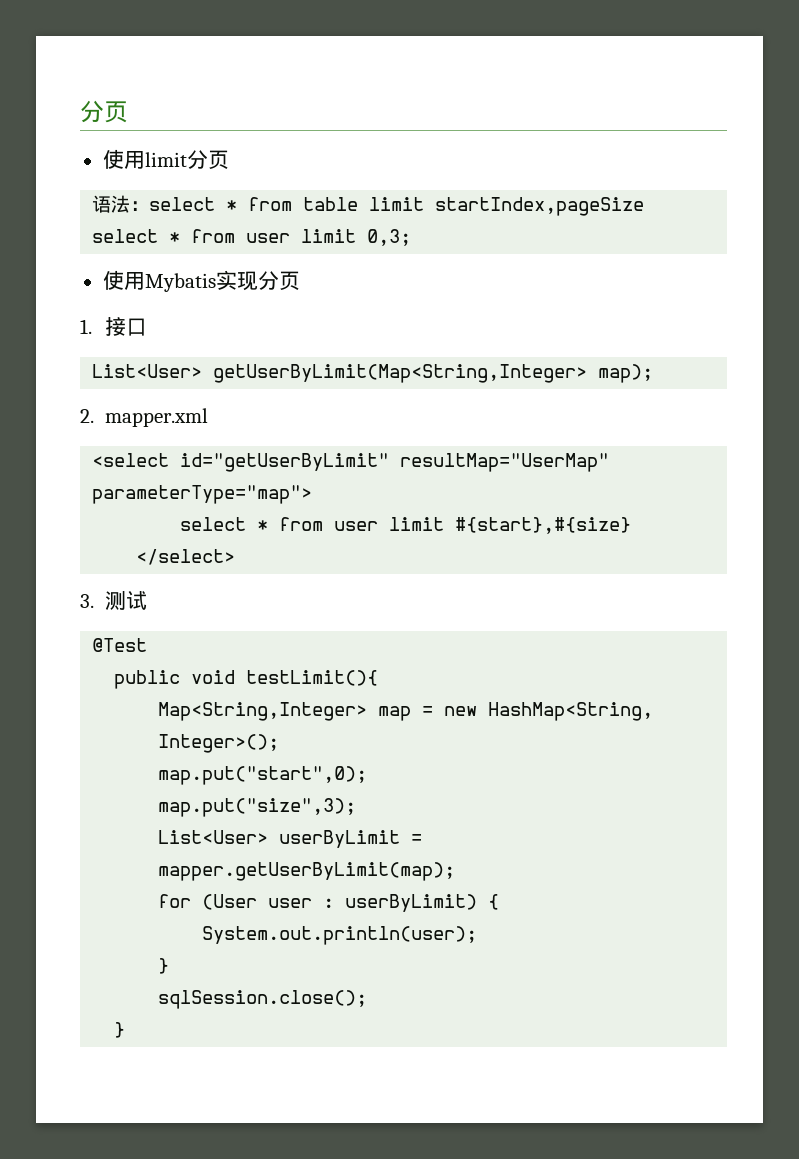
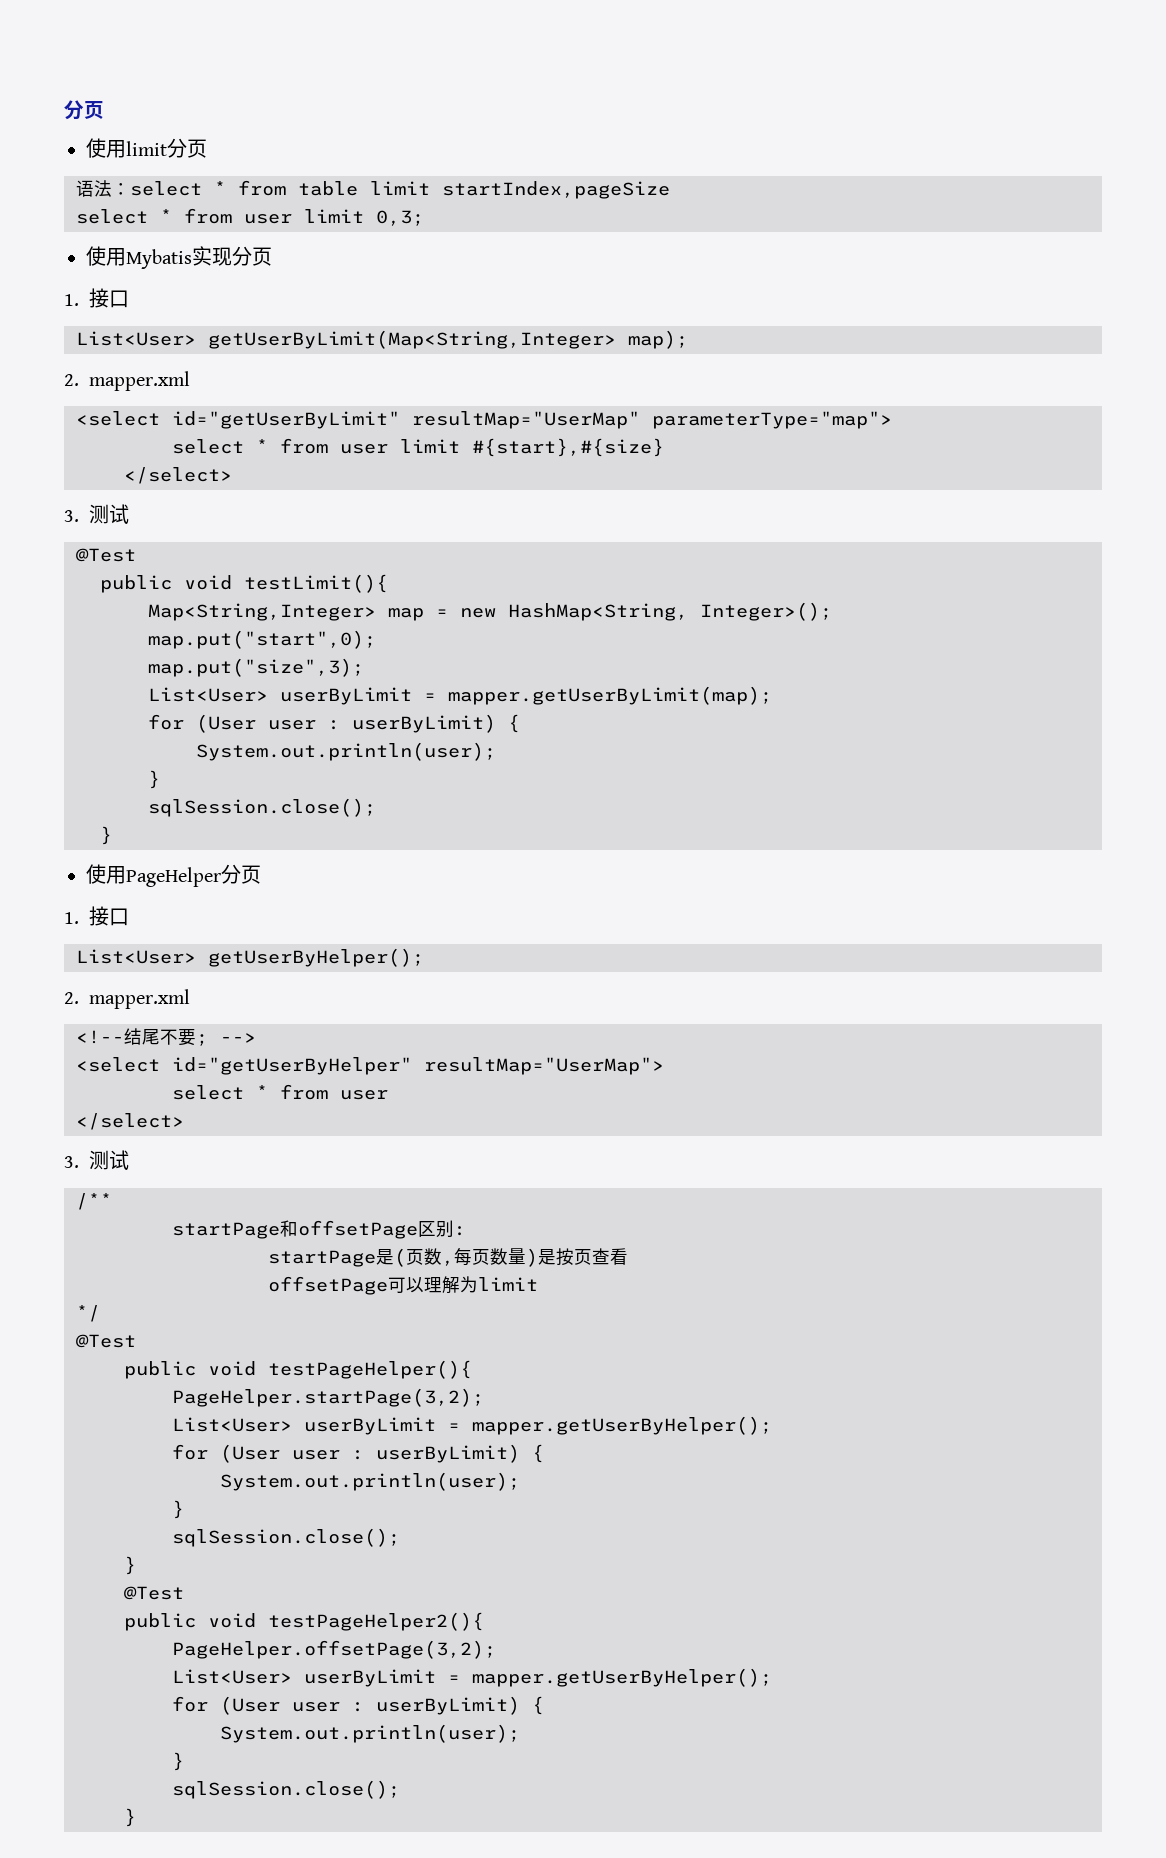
(126, 1030) none -> [86,864,261,887] [64,906,129,926] [76,948,424,967] [64,989,190,1009] [76,1028,256,1046] [76,1057,664,1075] [172,1084,388,1100] [76,1113,184,1130] [64,1150,129,1170] [76,1193,112,1210] [172,1220,466,1239] [268,1248,628,1267] [268,1276,538,1295] [76,1305,100,1322] [76,1334,136,1348] [124,1360,472,1379] [172,1388,484,1407] [172,1416,772,1435] [172,1444,544,1463] [220,1472,520,1491] [172,1500,184,1519] [172,1528,400,1547] [124,1556,136,1575] [124,1586,184,1600] [124,1612,484,1631] [172,1640,496,1659] [172,1668,772,1687] [172,1696,544,1715] [220,1724,520,1743] [172,1752,184,1771] [172,1780,400,1799] [124,1808,136,1827] // 使用PageHelper分页 // 1.接口 // List<User> getUserByHelper(); // 2. mapper.xml // <!--结尾不要; --> // <select id="getUserByHelper" resultMap="UserMap"> // select * from user // </select> // 3.测试 // /** // startPage和offsetPage区别: // startPage是(页数,每页数量)是按页查看 // offsetPage可以理解为limit // */ // @Test // public void testPageHelper(){ // PageHelper.startPage(3,2); // List<User> userByLimit = mapper.getUserByHelper(); // for (User user : userByLimit) { // System.out.println(user); // } // sqlSession.close(); // } // @Test // public void testPageHelper2(){ // PageHelper.offsetPage(3,2); // List<User> userByLimit = mapper.getUserByHelper(); // for (User user : userByLimit) { // System.out.println(user); // } // sqlSession.close(); // }

